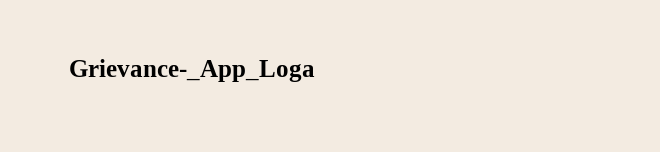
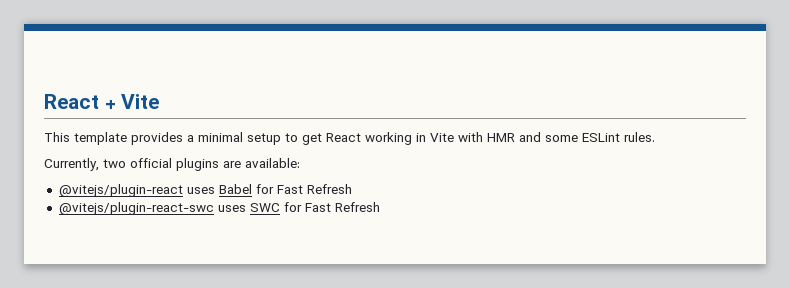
[69,59,315,82] Grievance-_App_Loga -> [44,94,160,109] [44,132,655,145] [44,158,300,171] [58,184,352,197] [58,202,380,215] React + Vite // This template provides a minimal setup to get React working in Vite with HMR and some ESLint rules. // Currently, two official plugins are available: // @vitejs/plugin-react uses Babel for Fast Refresh // @vitejs/plugin-react-swc uses SWC for Fast Refresh

